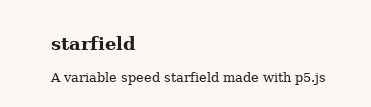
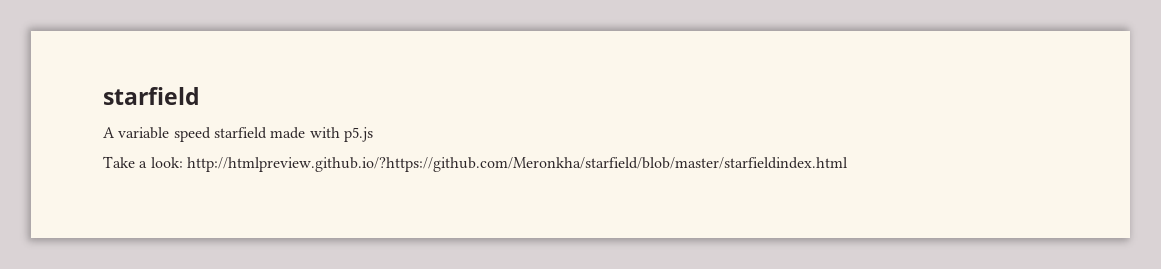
(326, 79) none -> [103,156,848,172] // Take a look: http://htmlpreview.github.io/?https://github.com/Meronkha/starfield/blob/master/starfieldindex.html

